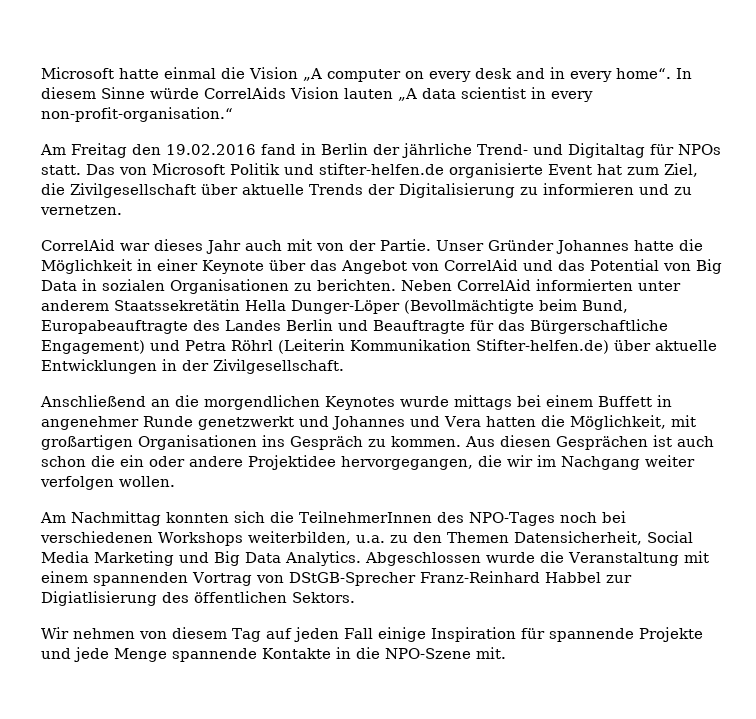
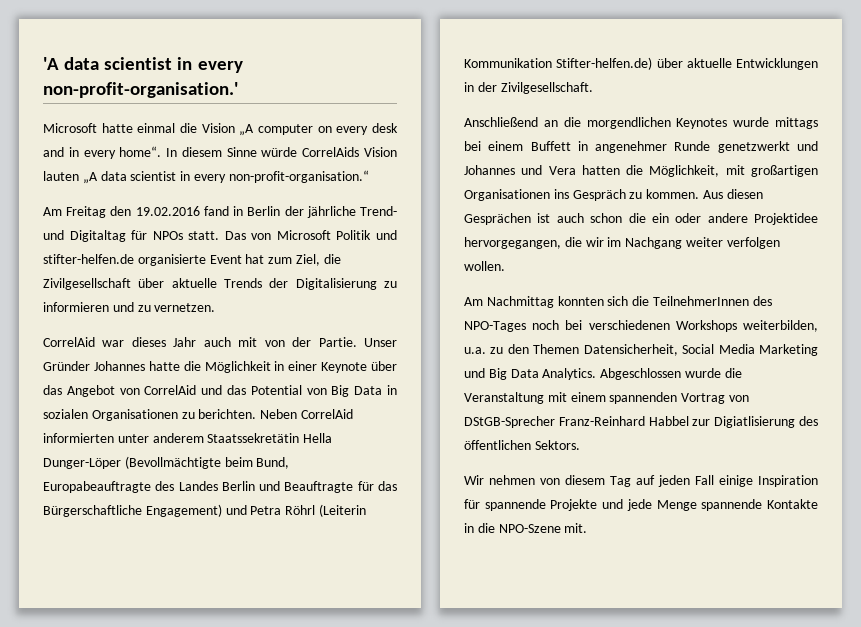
(41, 73) none -> [43,57,243,73] [43,82,238,98] 'A data scientist in every non-profit-organisation.' //

